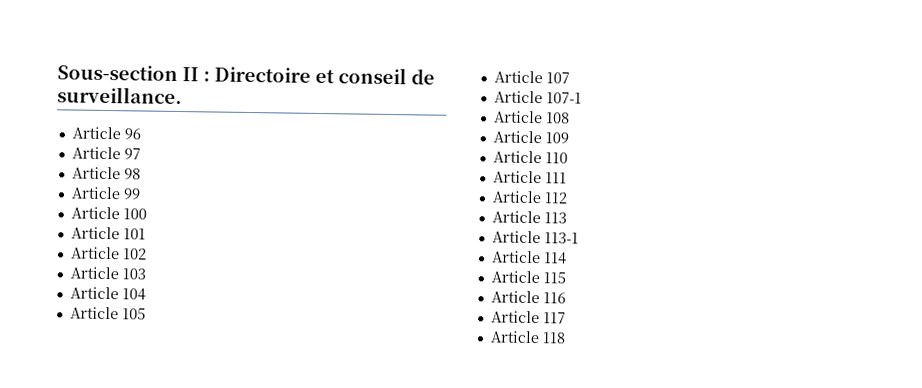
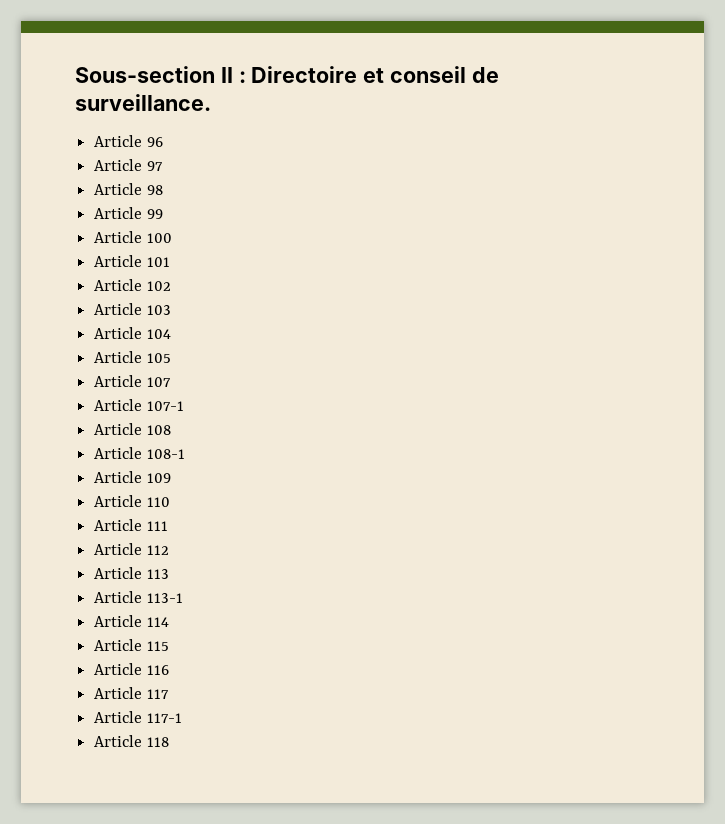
(570, 118) none -> [94,447,185,459] // Article 108-1
(566, 318) none -> [94,711,182,723] // Article 117-1

